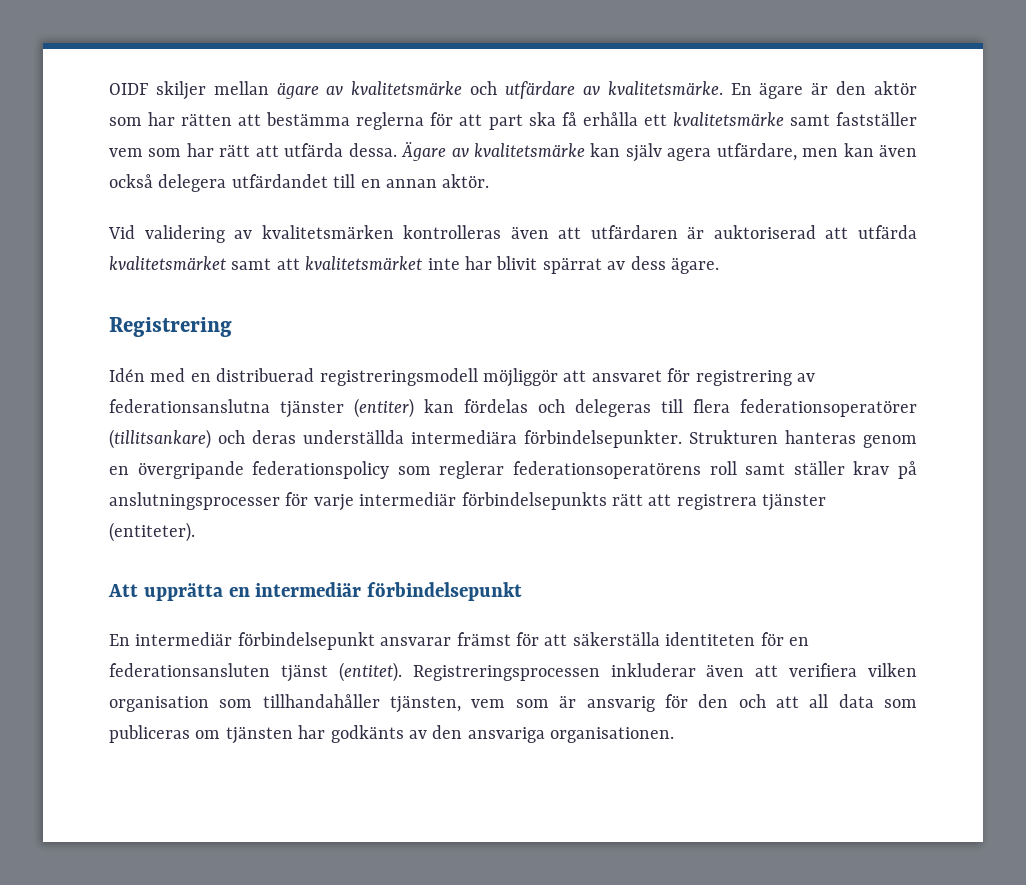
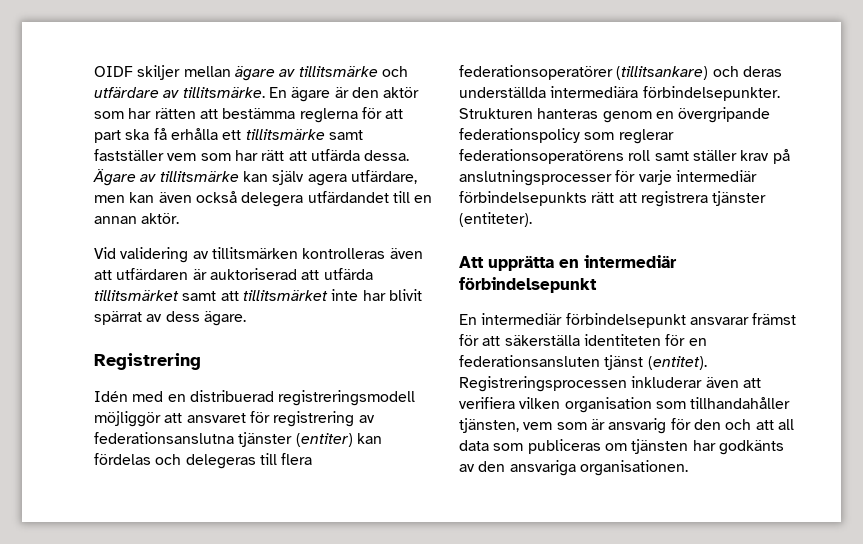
[351,81,463,95] kvalitetsmärke -> [298,66,378,77] tillitsmärke
[607,81,723,95] kvalitetsmärke. -> [182,87,265,98] tillitsmärke.
[672,112,784,126] kvalitetsmärke -> [245,129,325,140] tillitsmärke
[473,143,585,157] kvalitetsmärke -> [159,171,239,182] tillitsmärke
[261,225,394,239] kvalitetsmärken -> [211,247,298,259] tillitsmärken
[109,256,226,270] kvalitetsmärket -> [94,290,179,301] tillitsmärket
[305,256,423,270] kvalitetsmärket -> [242,290,328,301] tillitsmärket

